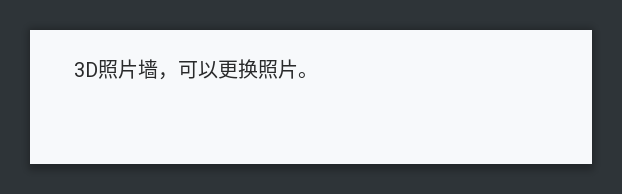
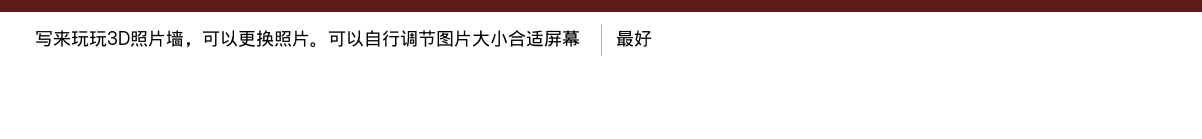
(74, 69) none -> [35,30,107,47] 写来玩玩
(318, 75) none -> [328,30,652,47] 可以自行调节图片大小合适屏幕最好

